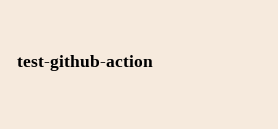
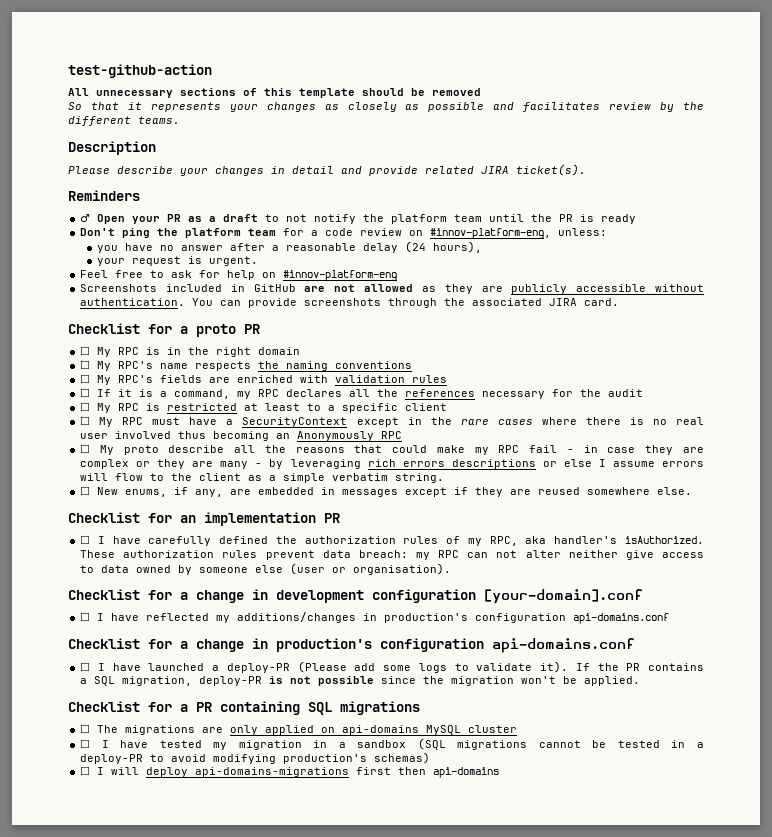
(153, 63) none -> [68,88,481,98] [68,102,705,112] [68,116,180,126] [68,141,156,155] [68,164,586,176] [68,190,140,201] [80,214,637,224] [80,228,608,239] [96,241,482,253] [96,256,258,266] [80,270,398,281] [80,284,704,294] [80,298,620,308] [68,323,260,337] [80,346,301,357] [80,360,413,371] [80,374,448,385] [80,388,644,399] [80,402,448,413] [80,416,704,427] [80,431,403,441] [80,444,704,455] [80,459,704,469] [80,473,445,483] [80,486,693,497] [68,512,340,526] [80,535,704,546] [80,550,704,560] [80,563,452,575] [68,589,643,604] [80,612,670,624] [68,638,635,653] [80,661,704,673] [80,676,641,686] [68,701,420,715] [80,724,518,735] [80,738,704,750] [80,752,431,764] [80,766,500,778] // All unnecessary sections of this template should be removed // So that it represents your changes as closely as possible and facilitates review by the different teams. // Description // Please describe your changes in detail and provide related JIRA ticket(s). // Reminders // ♂ Open your PR as a draft to not notify the platform team until the PR is ready // Don't ping the platform team for a code review on #innov-platform-eng, unless: // you have no answer after a reasonable delay (24 hours), // your request is urgent. // Feel free to ask for help on #innov-platform-eng // Screenshots included in GitHub are not allowed as they are publicly accessible without authentication. You can provide screenshots through the associated JIRA card. // Checklist for a proto PR // ☐ My RPC is in the right domain // ☐ My RPC's name respects the naming conventions // ☐ My RPC's fields are enriched with validation rules // ☐ If it is a command, my RPC declares all the references necessary for the audit // ☐ My RPC is restricted at least to a specific client // ☐ My RPC must have a SecurityContext except in the rare cases where there is no real user involved thus becoming an Anonymously RPC // ☐ My proto describe all the reasons that could make my RPC fail - in case they are complex or they are many - by leveraging rich errors descriptions or else I assume errors will flow to the client as a simple verbatim string. // ☐ New enums, if any, are embedded in messages except if they are reused somewhere else. // Checklist for an implementation PR // ☐ I have carefully defined the authorization rules of my RPC, aka handler's isAuthorized. These authorization rules prevent data breach: my RPC can not alter neither give access to data owned by someone else (user or organisation). // Checklist for a change in development configuration [your-domain].conf // ☐ I have reflected my additions/changes in production's configuration api-domains.conf // Checklist for a change in production's configuration api-domains.conf // ☐ I have launched a deploy-PR (Please add some logs to validate it). If the PR contains a SQL migration, deploy-PR is not possible since the migration won't be applied. // Checklist for a PR containing SQL migrations // ☐ The migrations are only applied on api-domains MySQL cluster // ☐ I have tested my migration in a sandbox (SQL migrations cannot be tested in a deploy-PR to avoid modifying production's schemas) // ☐ I will deploy api-domains-migrations first then api-domains

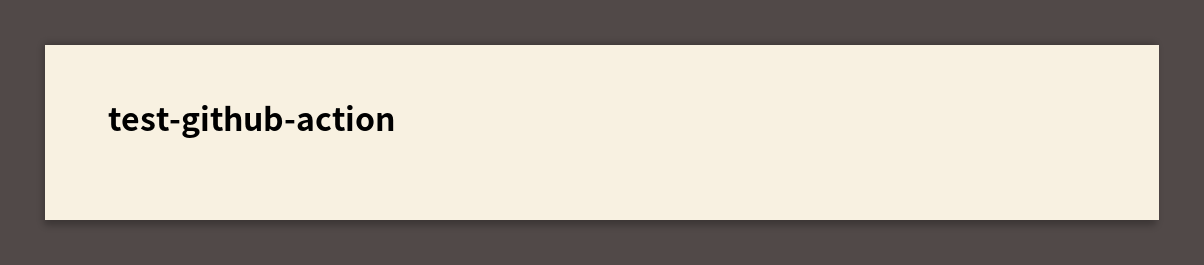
[68,88,481,98] [68,102,705,112] [68,116,180,126] [68,141,156,155] [68,164,586,176] [68,190,140,201] [80,214,637,224] [80,228,608,239] [96,241,482,253] [96,256,258,266] [80,270,398,281] [80,284,704,294] [80,298,620,308] [68,323,260,337] [80,346,301,357] [80,360,413,371] [80,374,448,385] [80,388,644,399] [80,402,448,413] [80,416,704,427] [80,431,403,441] [80,444,704,455] [80,459,704,469] [80,473,445,483] [80,486,693,497] [68,512,340,526] [80,535,704,546] [80,550,704,560] [80,563,452,575] [68,589,643,604] [80,612,670,624] [68,638,635,653] [80,661,704,673] [80,676,641,686] [68,701,420,715] [80,724,518,735] [80,738,704,750] [80,752,431,764] [80,766,500,778] // All unnecessary sections of this template should be removed // So that it represents your changes as closely as possible and facilitates review by the different teams. // Description // Please describe your changes in detail and provide related JIRA ticket(s). // Reminders // ♂ Open your PR as a draft to not notify the platform team until the PR is ready // Don't ping the platform team for a code review on #innov-platform-eng, unless: // you have no answer after a reasonable delay (24 hours), // your request is urgent. // Feel free to ask for help on #innov-platform-eng // Screenshots included in GitHub are not allowed as they are publicly accessible without authentication. You can provide screenshots through the associated JIRA card. // Checklist for a proto PR // ☐ My RPC is in the right domain // ☐ My RPC's name respects the naming conventions // ☐ My RPC's fields are enriched with validation rules // ☐ If it is a command, my RPC declares all the references necessary for the audit // ☐ My RPC is restricted at least to a specific client // ☐ My RPC must have a SecurityContext except in the rare cases where there is no real user involved thus becoming an Anonymously RPC // ☐ My proto describe all the reasons that could make my RPC fail - in case they are complex or they are many - by leveraging rich errors descriptions or else I assume errors will flow to the client as a simple verbatim string. // ☐ New enums, if any, are embedded in messages except if they are reused somewhere else. // Checklist for an implementation PR // ☐ I have carefully defined the authorization rules of my RPC, aka handler's isAuthorized. These authorization rules prevent data breach: my RPC can not alter neither give access to data owned by someone else (user or organisation). // Checklist for a change in development configuration [your-domain].conf // ☐ I have reflected my additions/changes in production's configuration api-domains.conf // Checklist for a change in production's configuration api-domains.conf // ☐ I have launched a deploy-PR (Please add some logs to validate it). If the PR contains a SQL migration, deploy-PR is not possible since the migration won't be applied. // Checklist for a PR containing SQL migrations // ☐ The migrations are only applied on api-domains MySQL cluster // ☐ I have tested my migration in a sandbox (SQL migrations cannot be tested in a deploy-PR to avoid modifying production's schemas) // ☐ I will deploy api-domains-migrations first then api-domains -> (396, 122) none

